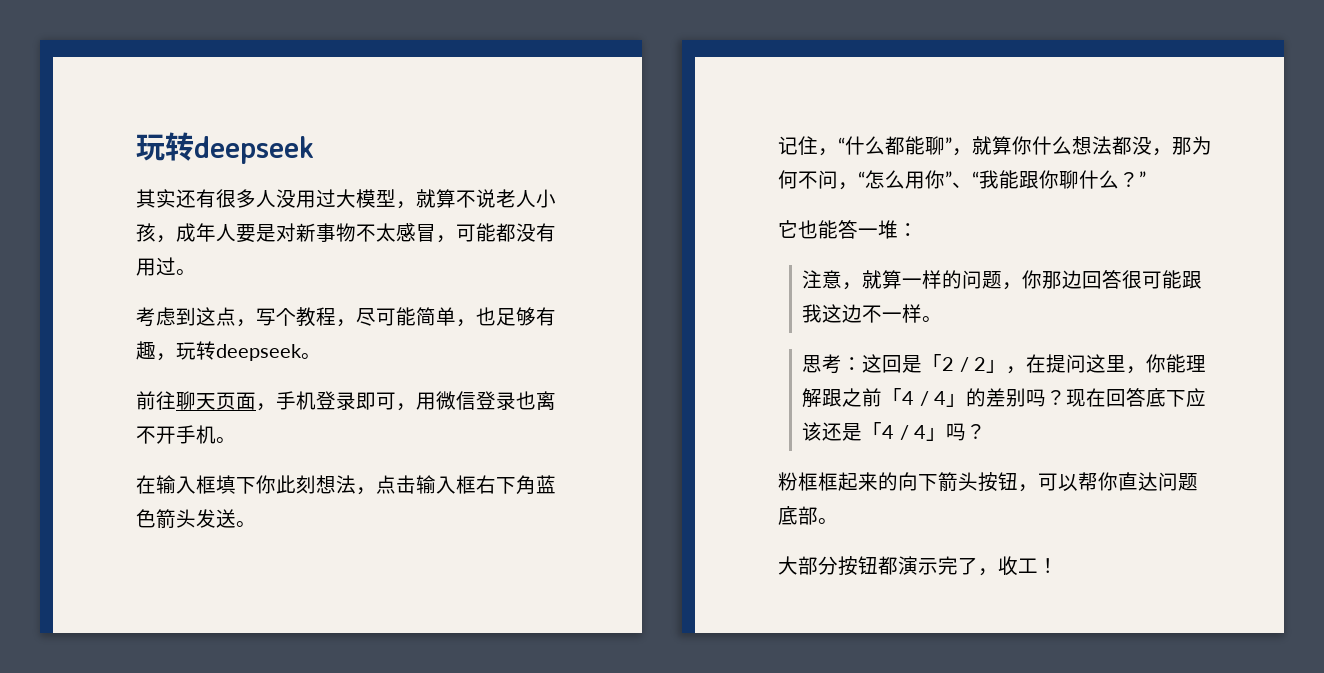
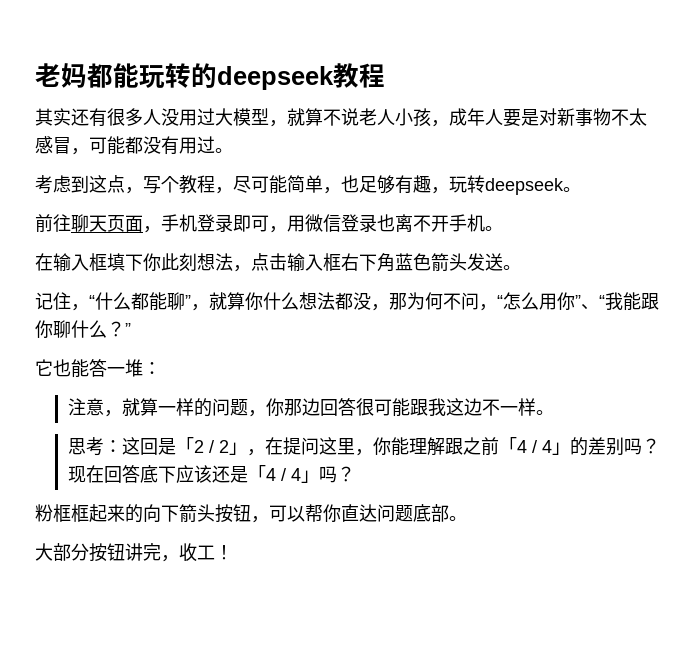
[136,132,314,164] 玩转deepseek -> [35,63,385,90] 老妈都能玩转的deepseek教程
[878,556,978,575] 都演示完了 -> [125,543,161,561] 讲完

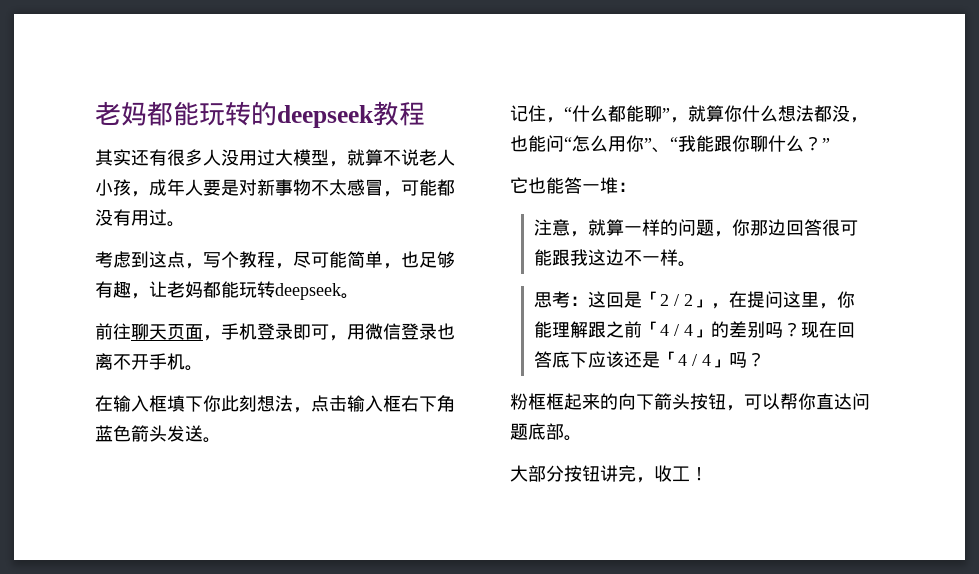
(449, 190) none -> [149,281,239,298] 让老妈都能
[389,292,497,311] 那为何不问， -> [510,135,564,152] 也能问

